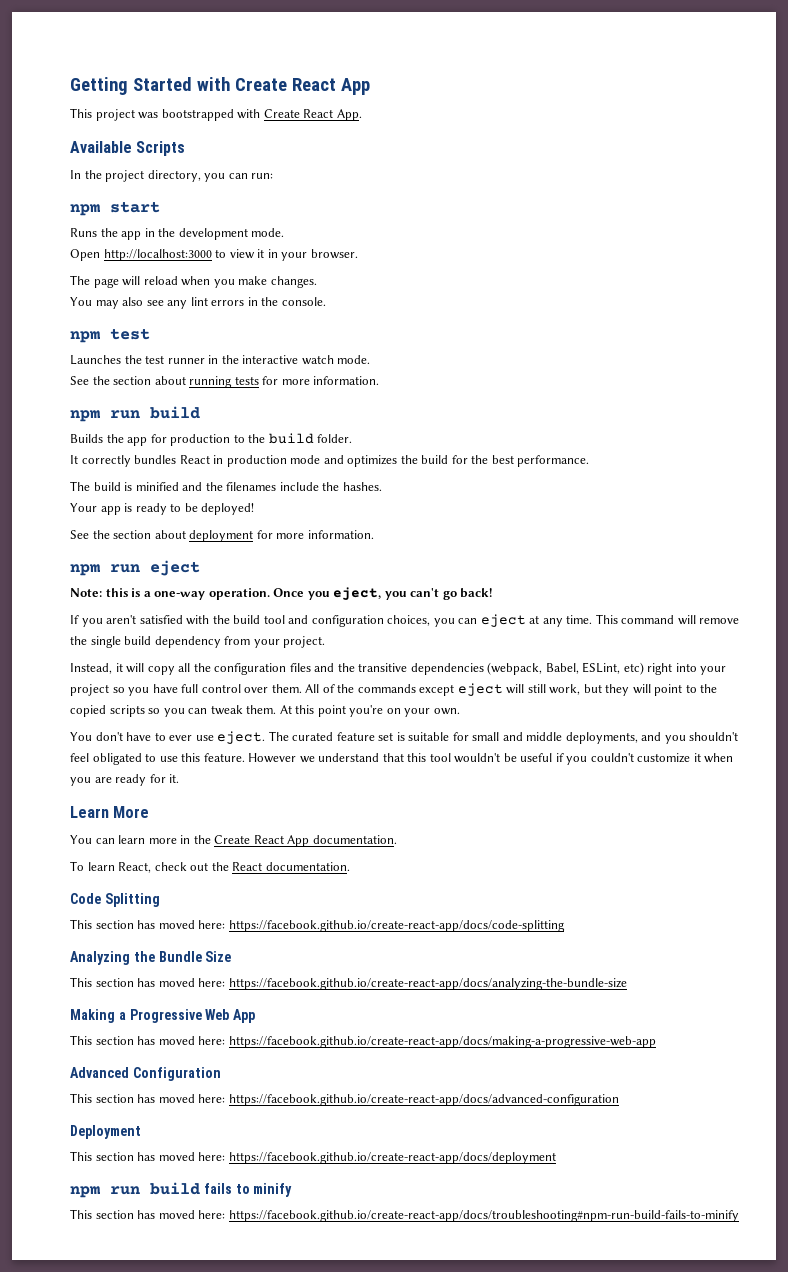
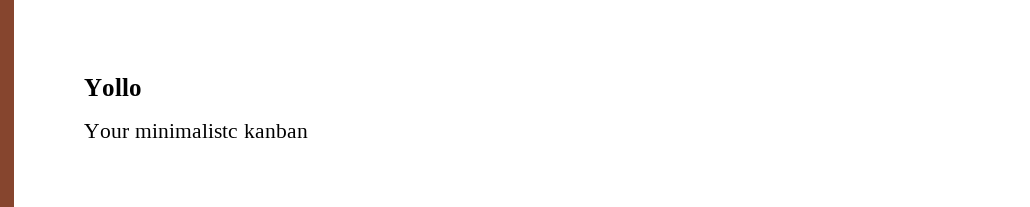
[70,77,370,95] [70,108,362,121] [70,141,186,156] [70,170,274,182] [70,201,160,216] [70,228,285,240] [70,249,358,261] [70,275,317,288] [70,297,326,309] [70,328,150,343] [70,355,371,365] [70,376,380,388] [70,406,200,422] [70,433,353,446] [70,455,590,467] [70,481,382,491] [70,503,255,515] [70,530,374,542] [70,560,200,576] [70,587,494,600] [70,614,740,627] [70,636,326,648] [70,662,727,675] [70,683,718,696] [70,705,460,717] [70,731,739,744] [70,753,734,765] [70,774,180,786] [70,806,150,818] [70,835,397,847] [70,861,350,873] [70,893,160,907] [70,919,565,932] [70,951,232,965] [70,977,627,990] [70,1009,256,1023] [70,1035,656,1048] [70,1067,221,1081] [70,1093,619,1106] [70,1125,141,1139] [70,1151,556,1164] [70,1182,293,1198] [70,1209,739,1222] Getting Started with Create React App // This project was bootstrapped with Create React App. // Available Scripts // In the project directory, you can run: // npm start // Runs the app in the development mode. // Open http://localhost:3000 to view it in your browser. // The page will reload when you make changes. // You may also see any lint errors in the console. // npm test // Launches the test runner in the interactive watch mode. // See the section about running tests for more information. // npm run build // Builds the app for production to the build folder. // It correctly bundles React in production mode and optimizes the build for the best performance. // The build is minified and the filenames include the hashes. // Your app is ready to be deployed! // See the section about deployment for more information. // npm run eject // Note: this is a one-way operation. Once you eject, you can't go back! // If you aren't satisfied with the build tool and configuration choices, you can eject at any time. This command will remove the single build dependency from your project. // Instead, it will copy all the configuration files and the transitive dependencies (webpack, Babel, ESLint, etc) right into your project so you have full control over them. All of the commands except eject will still work, but they will point to the copied scripts so you can tweak them. At this point you're on your own. // You don't have to ever use eject. The curated feature set is suitable for small and middle deployments, and you shouldn't feel obligated to use this feature. However we understand that this tool wouldn't be useful if you couldn't customize it when you are ready for it. // Learn More // You can learn more in the Create React App documentation. // To learn React, check out the React documentation. // Code Splitting // This section has moved here: https://facebook.github.io/create-react-app/docs/code-splitting // Analyzing the Bundle Size // This section has moved here: https://facebook.github.io/create-react-app/docs/analyzing-the-bundle-size // Making a Progressive Web App // This section has moved here: https://facebook.github.io/create-react-app/docs/making-a-progressive-web-app // Advanced Configuration // This section has moved here: https://facebook.github.io/create-react-app/docs/advanced-configuration // Deployment // This section has moved here: https://facebook.github.io/create-react-app/docs/deployment // npm run build fails to minify // This section has moved here: https://facebook.github.io/create-react-app/docs/troubleshooting#npm-run-build-fails-to-minify -> [84,78,142,96] [84,124,308,138] Yollo // Your minimalistc kanban

